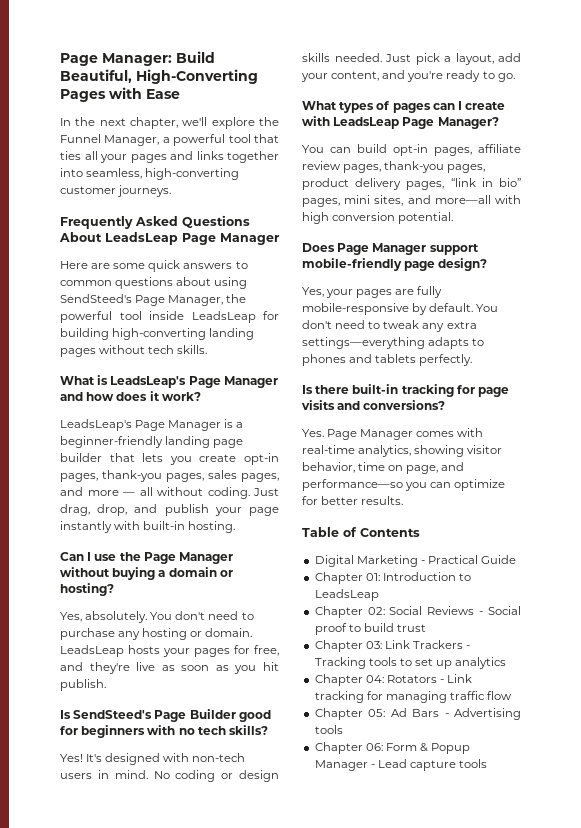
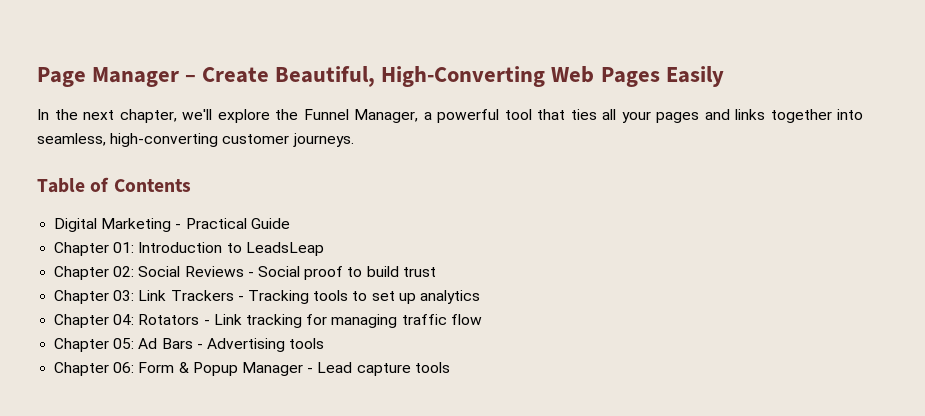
[60,51,215,66] [60,69,258,84] [60,87,180,102] Page Manager: Build Beautiful, High-Converting Pages with Ease -> [37,66,724,87] Page Manager – Create Beautiful, High-Converting Web Pages Easily
[60,215,250,229] [59,232,280,245] [60,260,248,272] [60,277,248,289] [60,294,247,306] [60,311,279,323] [60,328,255,340] [60,345,208,357] [60,375,278,388] [60,391,201,401] [60,419,244,431] [60,436,244,448] [60,453,279,465] [60,470,279,482] [60,487,279,499] [60,504,279,516] [60,521,236,533] [60,552,234,564] [60,567,233,580] [60,583,114,596] [60,611,254,623] [60,628,253,640] [60,645,279,657] [60,662,279,674] [60,679,106,691] [60,709,271,722] [60,725,269,738] [60,753,246,765] [60,770,279,782] [302,53,521,65] [301,70,515,82] [302,101,506,113] [302,116,499,129] [302,144,521,156] [302,161,486,173] [302,178,521,190] [302,195,521,207] [302,212,454,224] [302,243,479,255] [302,258,488,271] [302,286,443,298] [302,303,499,315] [302,320,477,332] [302,337,485,349] [302,354,473,366] [302,384,510,397] [301,400,446,410] [302,428,484,440] [302,445,503,457] [302,462,465,474] [302,479,506,491] [302,496,404,505] // Frequently Asked Questions About LeadsLeap Page Manager // Here are some quick answers to common questions about using SendSteed's Page Manager, the powerful tool inside LeadsLeap for building high-converting landing pages without tech skills. // What is LeadsLeap's Page Manager and how does it work? // LeadsLeap's Page Manager is a beginner-friendly landing page builder that lets you create opt-in pages, thank-you pages, sales pages, and more — all without coding. Just drag, drop, and publish your page instantly with built-in hosting. // Can I use the Page Manager without buying a domain or hosting? // Yes, absolutely. You don't need to purchase any hosting or domain. LeadsLeap hosts your pages for free, and they're live as soon as you hit publish. // Is SendSteed's Page Builder good for beginners with no tech skills? // Yes! It's designed with non-tech users in mind. No coding or design skills needed. Just pick a layout, add your content, and you're ready to go. // What types of pages can I create with LeadsLeap Page Manager? // You can build opt-in pages, affiliate review pages, thank-you pages, product delivery pages, “link in bio” pages, mini sites, and more—all with high conversion potential. // Does Page Manager support mobile-friendly page design? // Yes, your pages are fully mobile-responsive by default. You don't need to tweak any extra settings—everything adapts to phones and tablets perfectly. // Is there built-in tracking for page visits and conversions? // Yes. Page Manager comes with real-time analytics, showing visitor behavior, time on page, and performance—so you can optimize for better results. -> (354, 140) none

